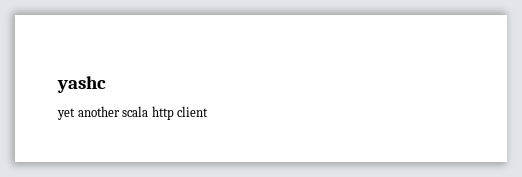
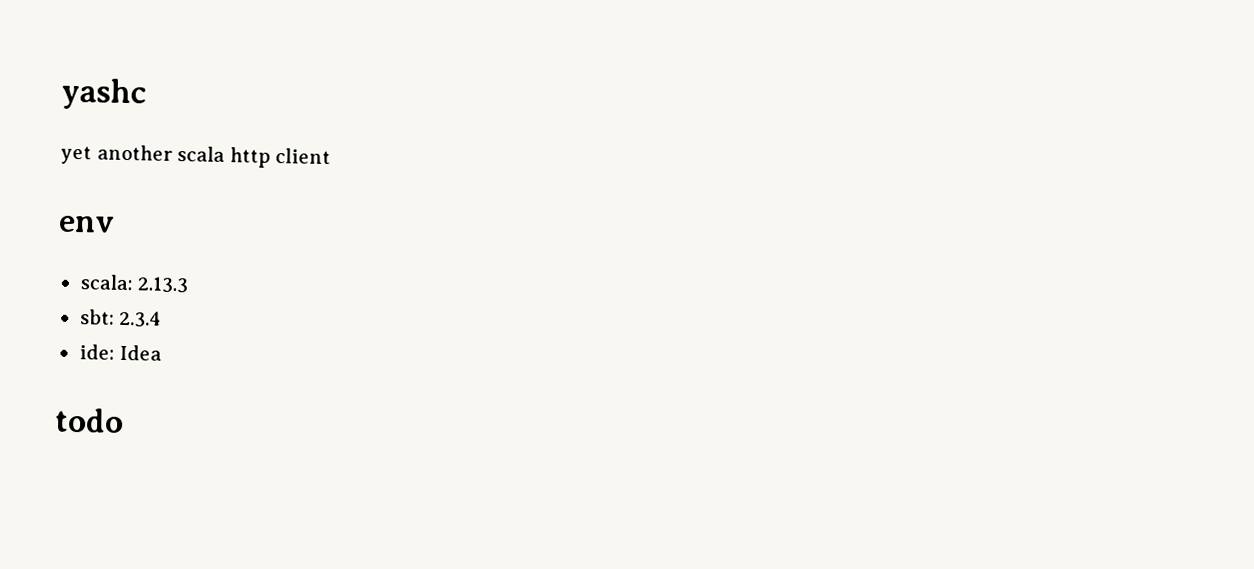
(209, 111) none -> [58,215,115,233] [79,274,190,294] [79,309,163,328] [78,344,163,361] [54,407,124,434] // env // scala: 2.13.3 // sbt: 2.3.4 // ide: Idea // todo

